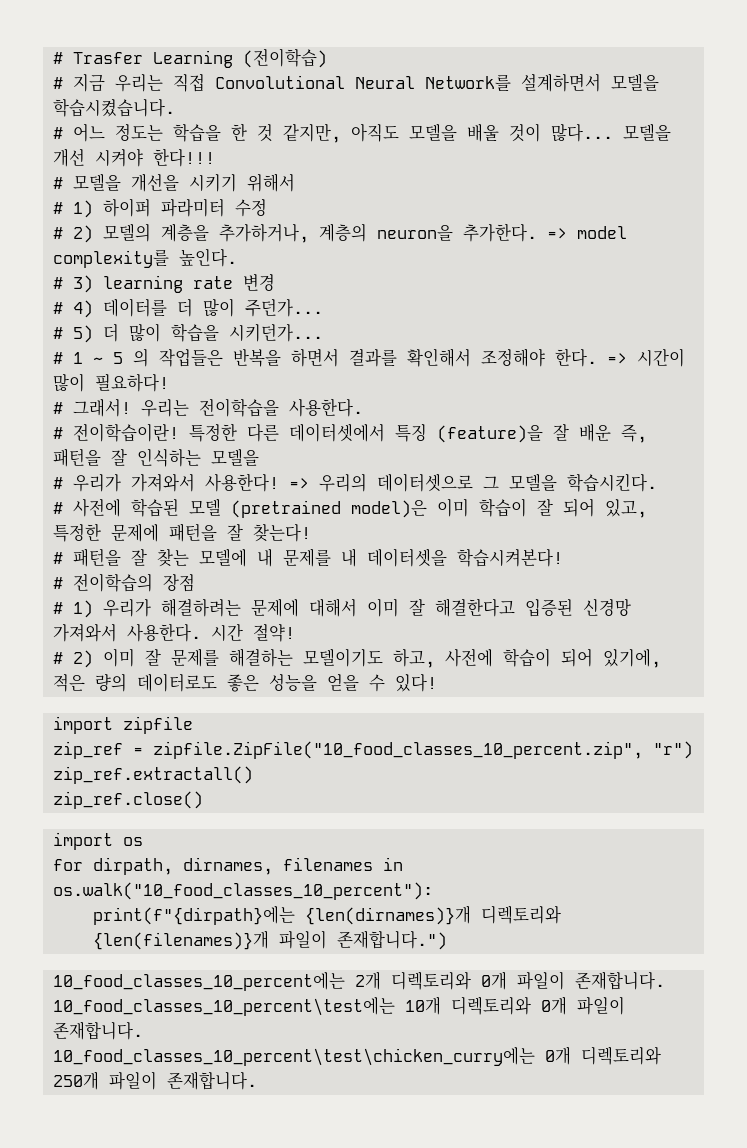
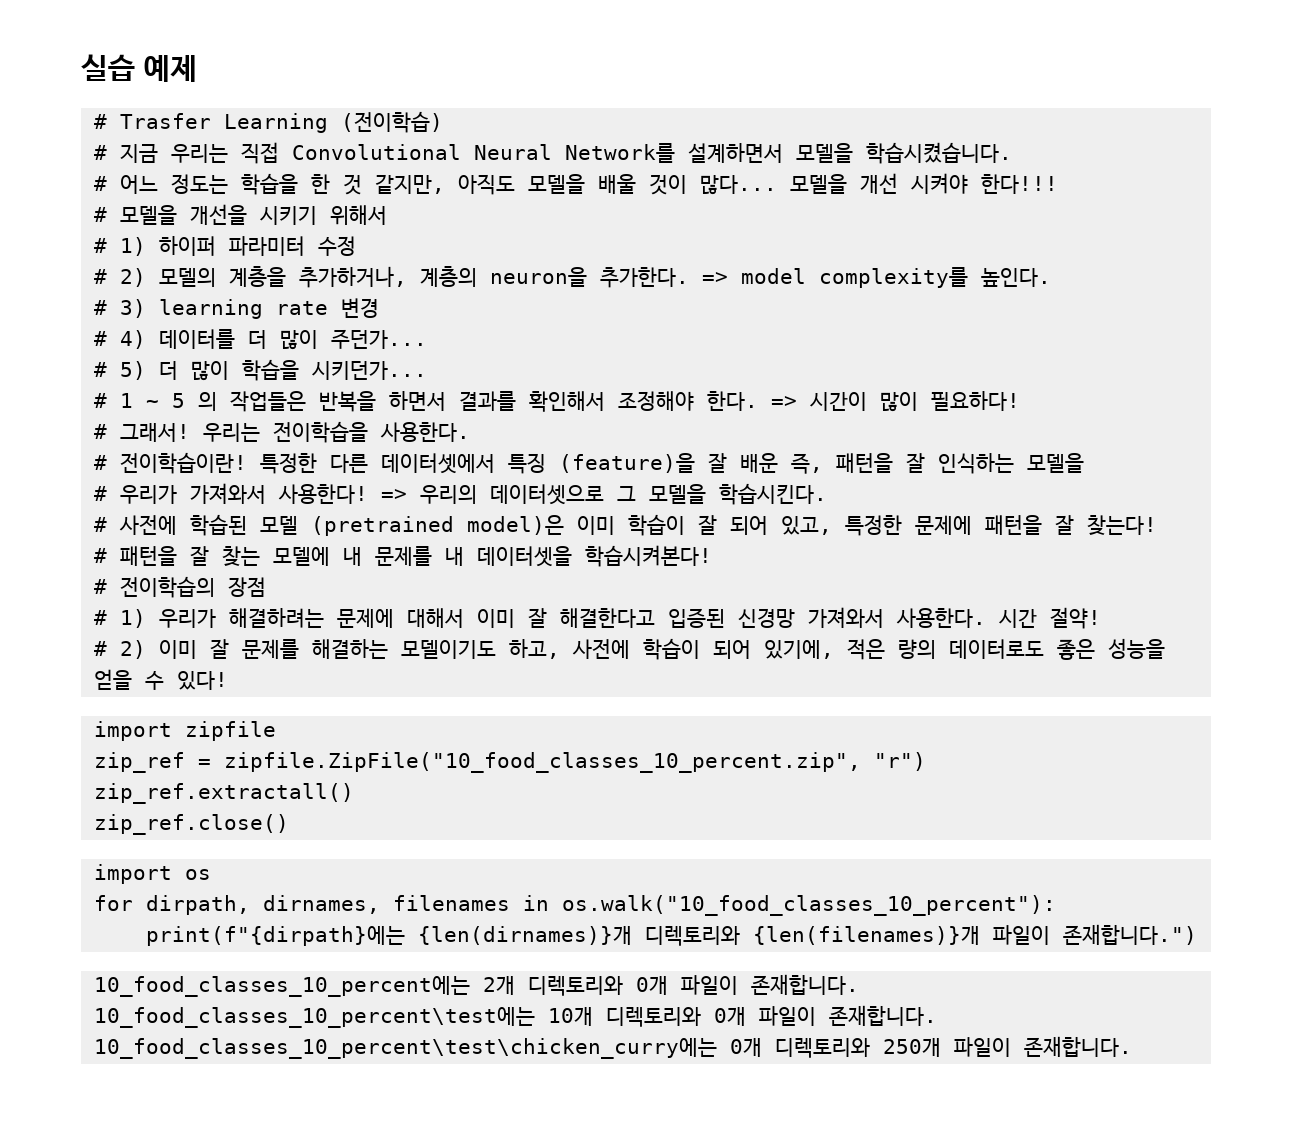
(52, 58) none -> [81,54,197,82] 실습 예제 //

